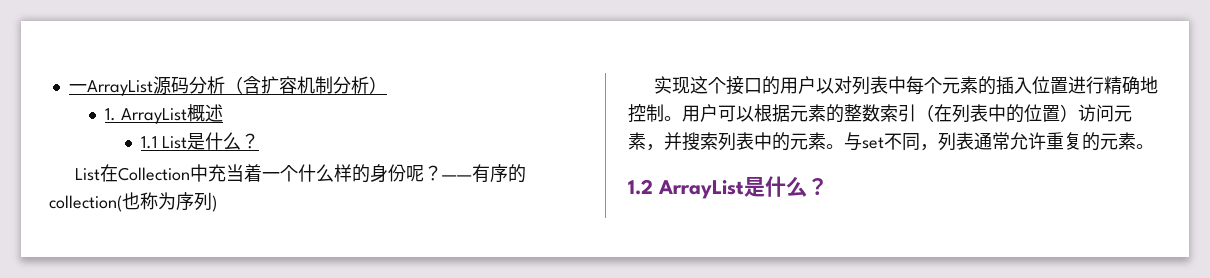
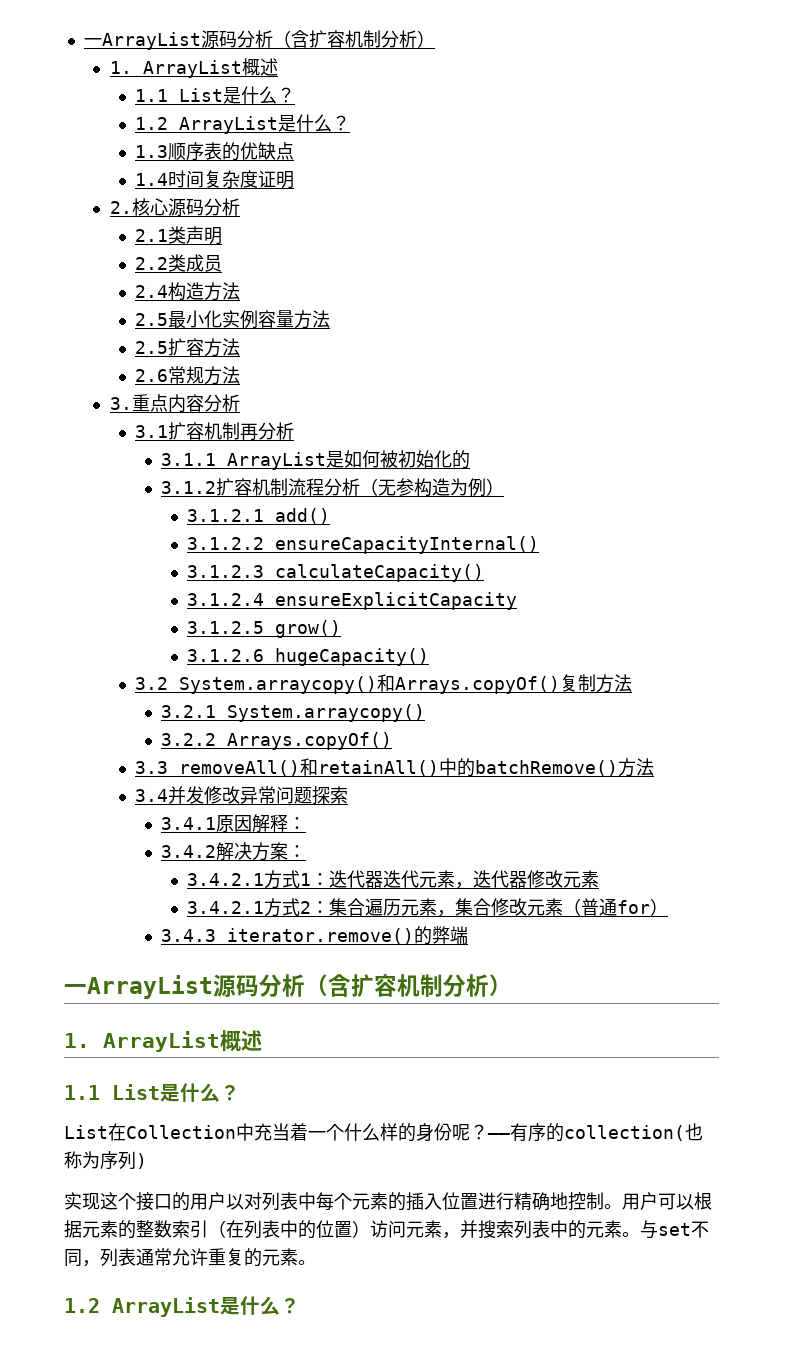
(259, 141) none -> [135,114,351,134] [135,142,295,161] [135,170,295,189] [109,198,240,217] [135,226,223,245] [135,254,223,272] [135,282,241,301] [135,310,331,329] [135,338,241,357] [135,366,241,385] [109,394,240,413] [135,422,295,441] [161,450,471,470] [161,478,505,497] [186,508,330,524] [186,536,539,554] [186,564,484,582] [186,592,517,610] [186,620,341,638] [186,648,429,666] [135,674,633,694] [161,704,426,722] [161,732,393,750] [135,758,655,777] [135,786,349,805] [161,814,307,833] [161,842,307,861] [186,870,599,889] [186,898,668,917] [161,926,469,945] [64,974,512,999] [64,1030,262,1052] [64,1083,240,1102] // 1.2 ArrayList是什么？ // 1.3顺序表的优缺点 // 1.4时间复杂度证明 // 2.核心源码分析 // 2.1类声明 // 2.2类成员 // 2.4构造方法 // 2.5最小化实例容量方法 // 2.5扩容方法 // 2.6常规方法 // 3.重点内容分析 // 3.1扩容机制再分析 // 3.1.1 ArrayList是如何被初始化的 // 3.1.2扩容机制流程分析（无参构造为例） // 3.1.2.1 add() // 3.1.2.2 ensureCapacityInternal() // 3.1.2.3 calculateCapacity() // 3.1.2.4 ensureExplicitCapacity // 3.1.2.5 grow() // 3.1.2.6 hugeCapacity() // 3.2 System.arraycopy()和Arrays.copyOf()复制方法 // 3.2.1 System.arraycopy() // 3.2.2 Arrays.copyOf() // 3.3 removeAll()和retainAll()中的batchRemove()方法 // 3.4并发修改异常问题探索 // 3.4.1原因解释： // 3.4.2解决方案： // 3.4.2.1方式1：迭代器迭代元素，迭代器修改元素 // 3.4.2.1方式2：集合遍历元素，集合修改元素（普通for） // 3.4.3 iterator.remove()的弊端 // 一ArrayList源码分析（含扩容机制分析） // 1. ArrayList概述 // 1.1 List是什么？

